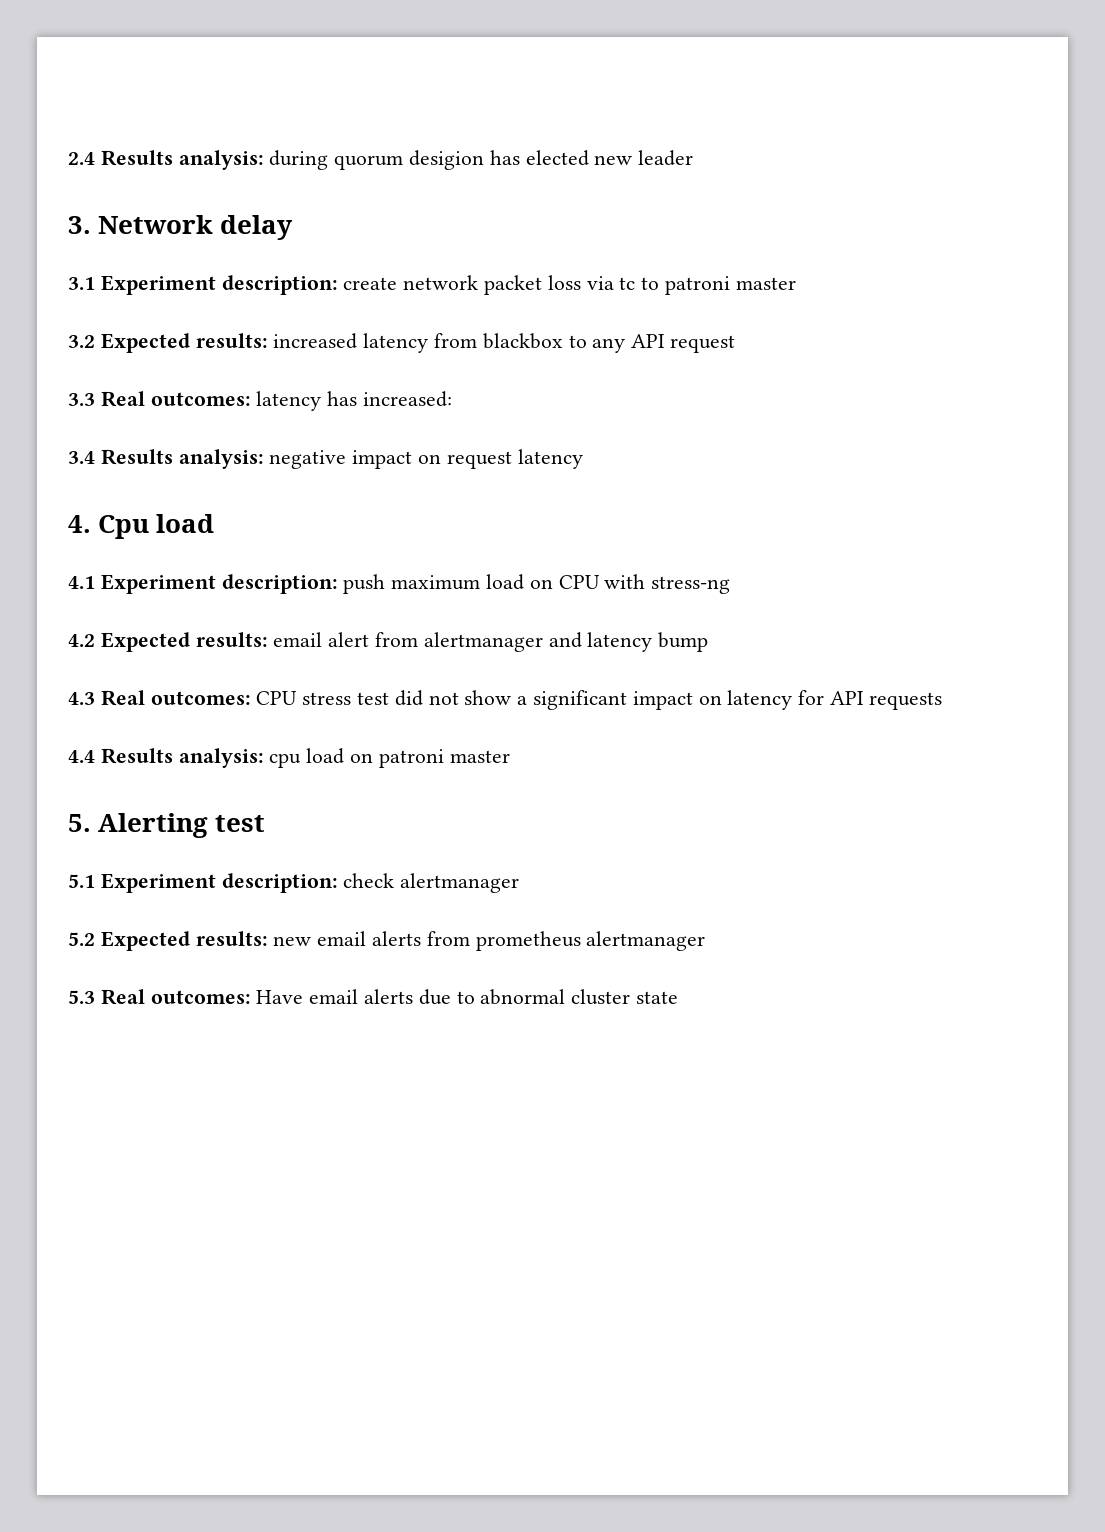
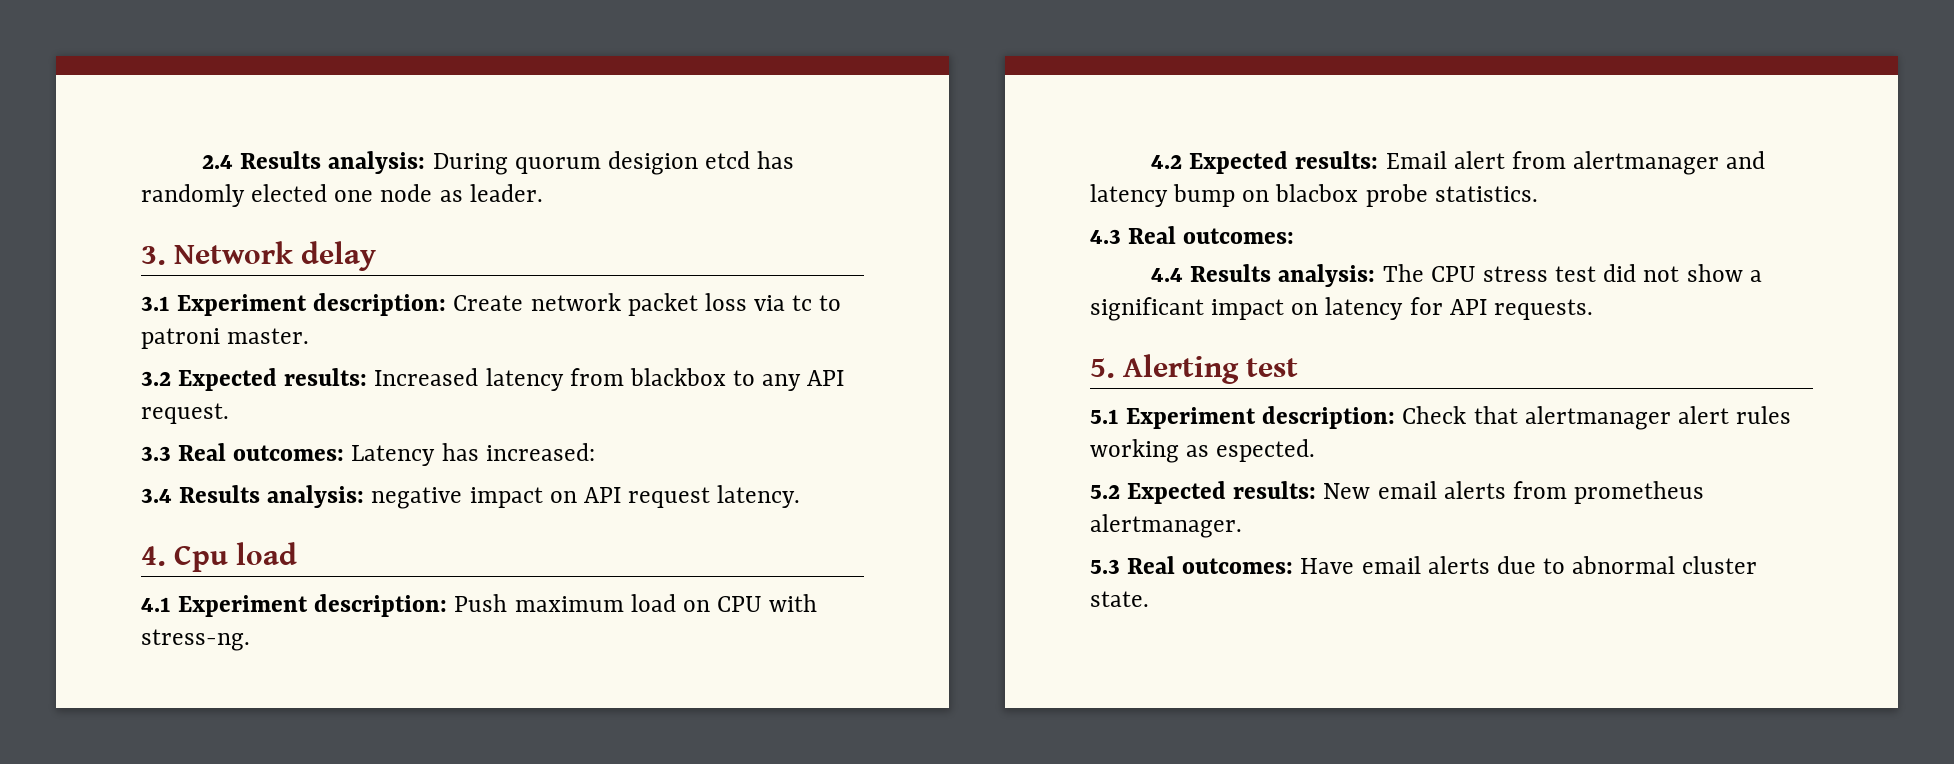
[269,150,329,170] during -> [432,153,508,175] During
[489,150,694,166] has elected new leader -> [705,151,795,169] [141,184,543,207] etcd has randomly elected one node as leader.
[343,277,398,290] create -> [453,295,524,311] Create
[735,277,796,290] master -> [227,328,310,344] master.
[273,333,358,349] increased -> [374,368,479,386] Increased
[670,335,736,353] request -> [141,403,229,424] request.
[256,391,322,411] latency -> [351,445,436,466] Latency
[446,449,583,469] request latency -> [583,485,801,508] API request latency.
[343,574,386,594] push -> [454,594,508,612] Push
[651,576,731,594] stress-ng -> [141,629,250,651] stress-ng.
[273,632,323,647] email -> [1385,151,1447,169] Email
(709, 642) none -> [1242,184,1538,207] on blacbox probe statistics.
(251, 698) none -> [1151,264,1424,287] // 4.4 Results analysis: The
[868,692,942,710] [68,748,510,768] requests // 4.4 Results analysis: cpu load on patroni master -> [1493,299,1593,320] requests.
[343,873,520,893] check alertmanager -> [1402,406,1792,430] [1090,439,1316,463] Check that alertmanager alert rules working as espected.
[273,936,312,946] new -> [1323,483,1371,499] New
[586,931,706,951] alertmanager -> [1090,514,1242,538] alertmanager.
[636,991,679,1004] state -> [1090,591,1149,607] state.

